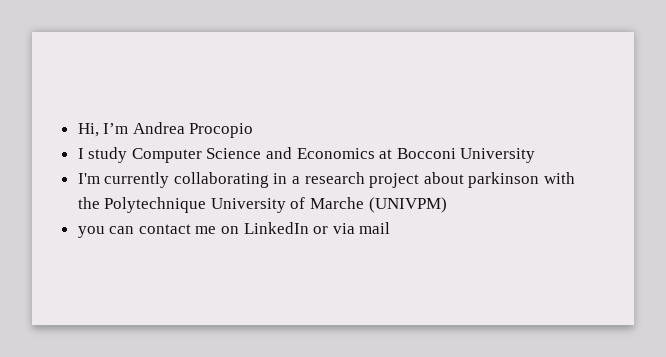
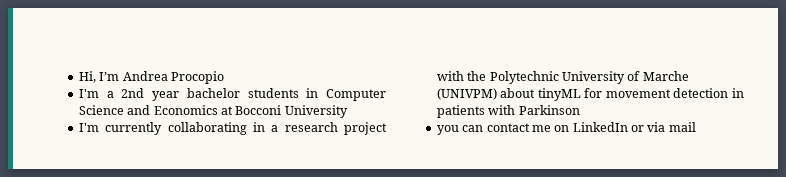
[77,147,128,163] I study -> [78,88,319,101] I'm a 2nd year bachelor students in
[423,172,540,188] about parkinson -> (387, 128) none
[104,197,207,213] Polytechnique -> [489,71,559,84] Polytechnic
(447, 205) none -> [500,88,744,101] [436,105,580,118] about tinyML for movement detection in patients with Parkinson

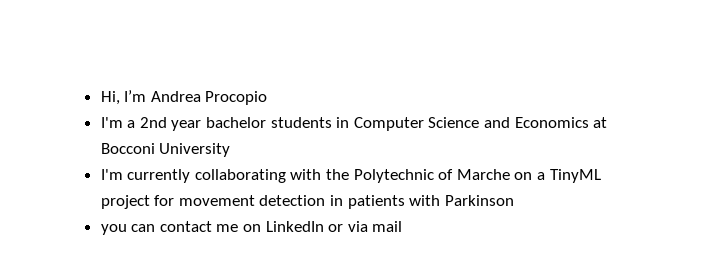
[252,122,387,135] in a research project -> (286, 176) none
[561,71,625,84] University -> (434, 176) none
[436,88,581,101] (UNIVPM) about tinyML -> [514,169,601,183] [100,195,150,209] on a TinyML project

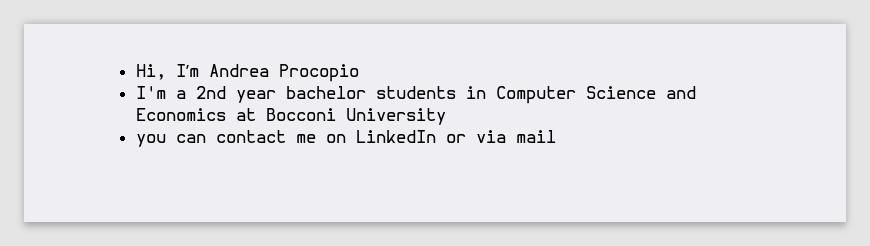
[100,169,601,183] [100,195,514,209] // I'm currently collaborating with the Polytechnic of Marche on a TinyML project for movement detection in patients with Parkinson -> (446, 116) none

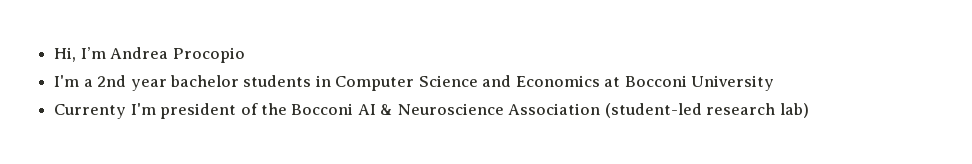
[135,130,556,147] you can contact me on LinkedIn or via mail -> [54,103,809,119] Currenty I'm president of the Bocconi AI & Neuroscience Association (student-led research lab)

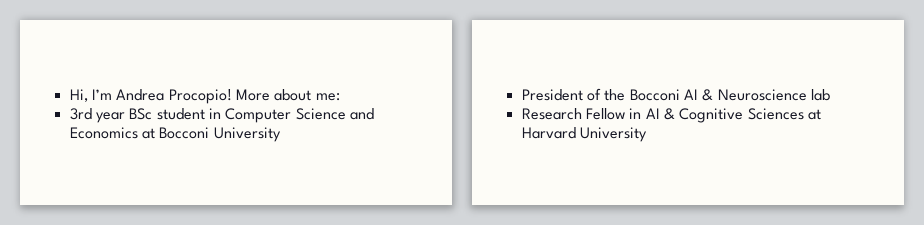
[172,47,245,63] [54,75,312,91] Procopio // I'm a 2nd year bachelor students -> [168,89,340,104] [69,108,205,123] Procopio! More about me: // 3rd year BSc student
[54,103,237,119] Currenty I'm president -> [521,89,583,101] President
[508,103,809,118] Association (student-led research lab) -> [810,89,830,101] [521,108,821,123] [521,127,647,142] lab // Research Fellow in AI & Cognitive Sciences at Harvard University

